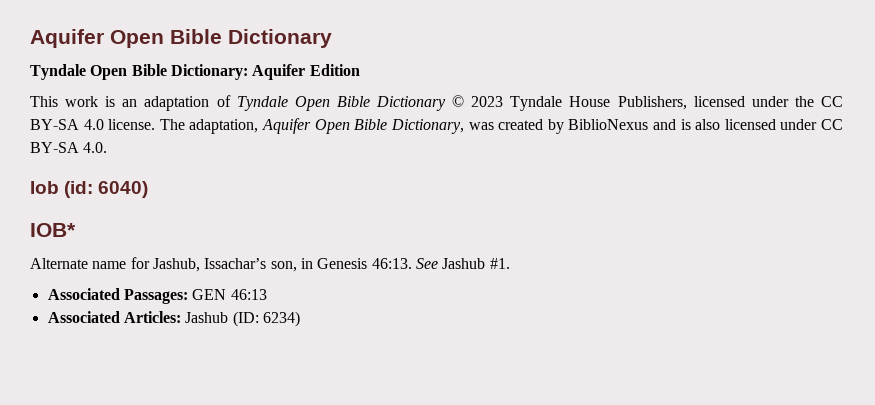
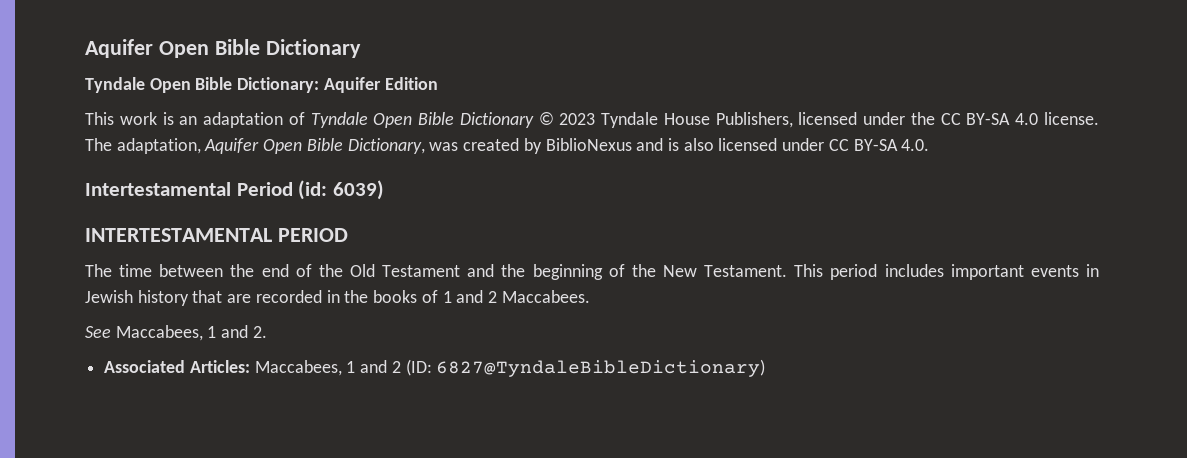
[30,181,149,198] [30,223,76,237] [30,257,510,272] [47,288,267,304] [47,311,300,327] Iob (id: 6040) // IOB* // Alternate name for Jashub, Issachar’s son, in Genesis 46:13. See Jashub #1. // Associated Passages: GEN 46:13 // Associated Articles: Jashub (ID: 6234) -> [85,180,384,200] [85,228,348,242] [85,264,1099,280] [85,290,590,306] [85,325,267,341] [104,359,766,377] Intertestamental Period (id: 6039) // INTERTESTAMENTAL PERIOD // The time between the end of the Old Testament and the beginning of the New Testament. This period includes important events in Jewish history that are recorded in the books of 1 and 2 Maccabees. // See Maccabees, 1 and 2. // Associated Articles: Maccabees, 1 and 2 (ID: 6827@TyndaleBibleDictionary)

